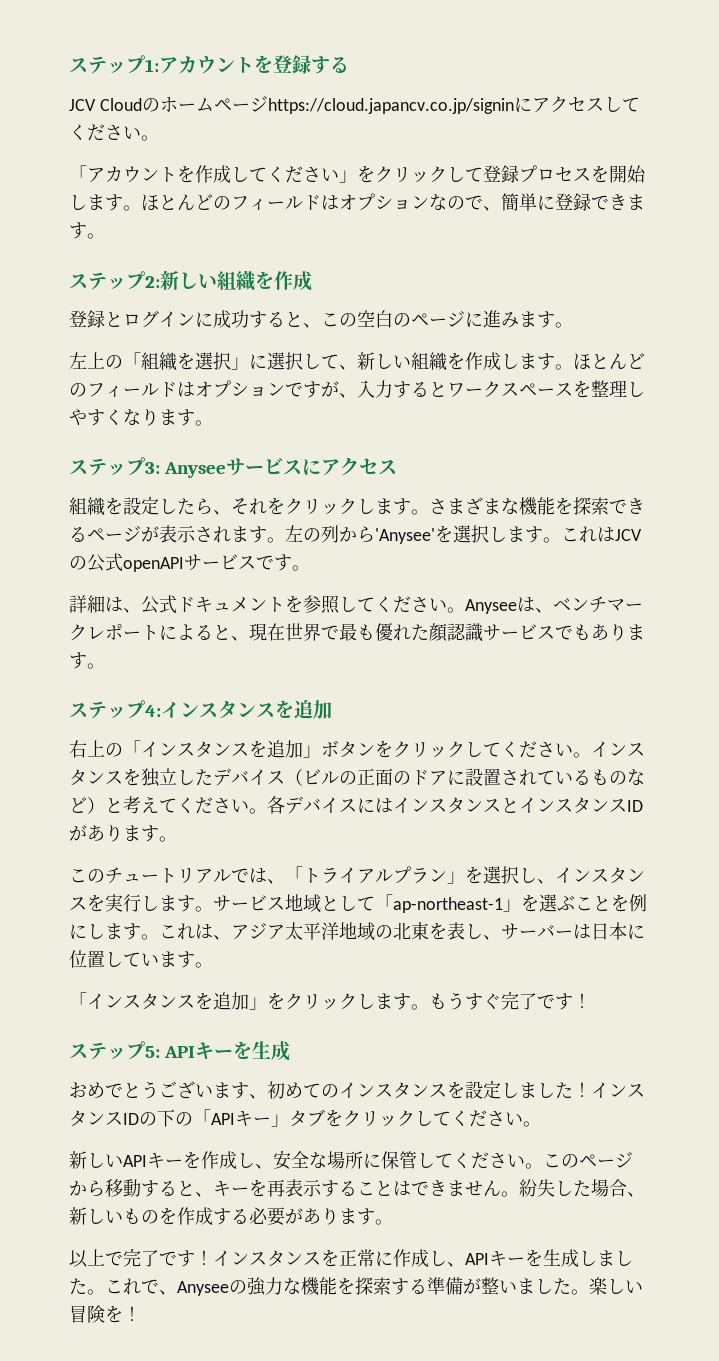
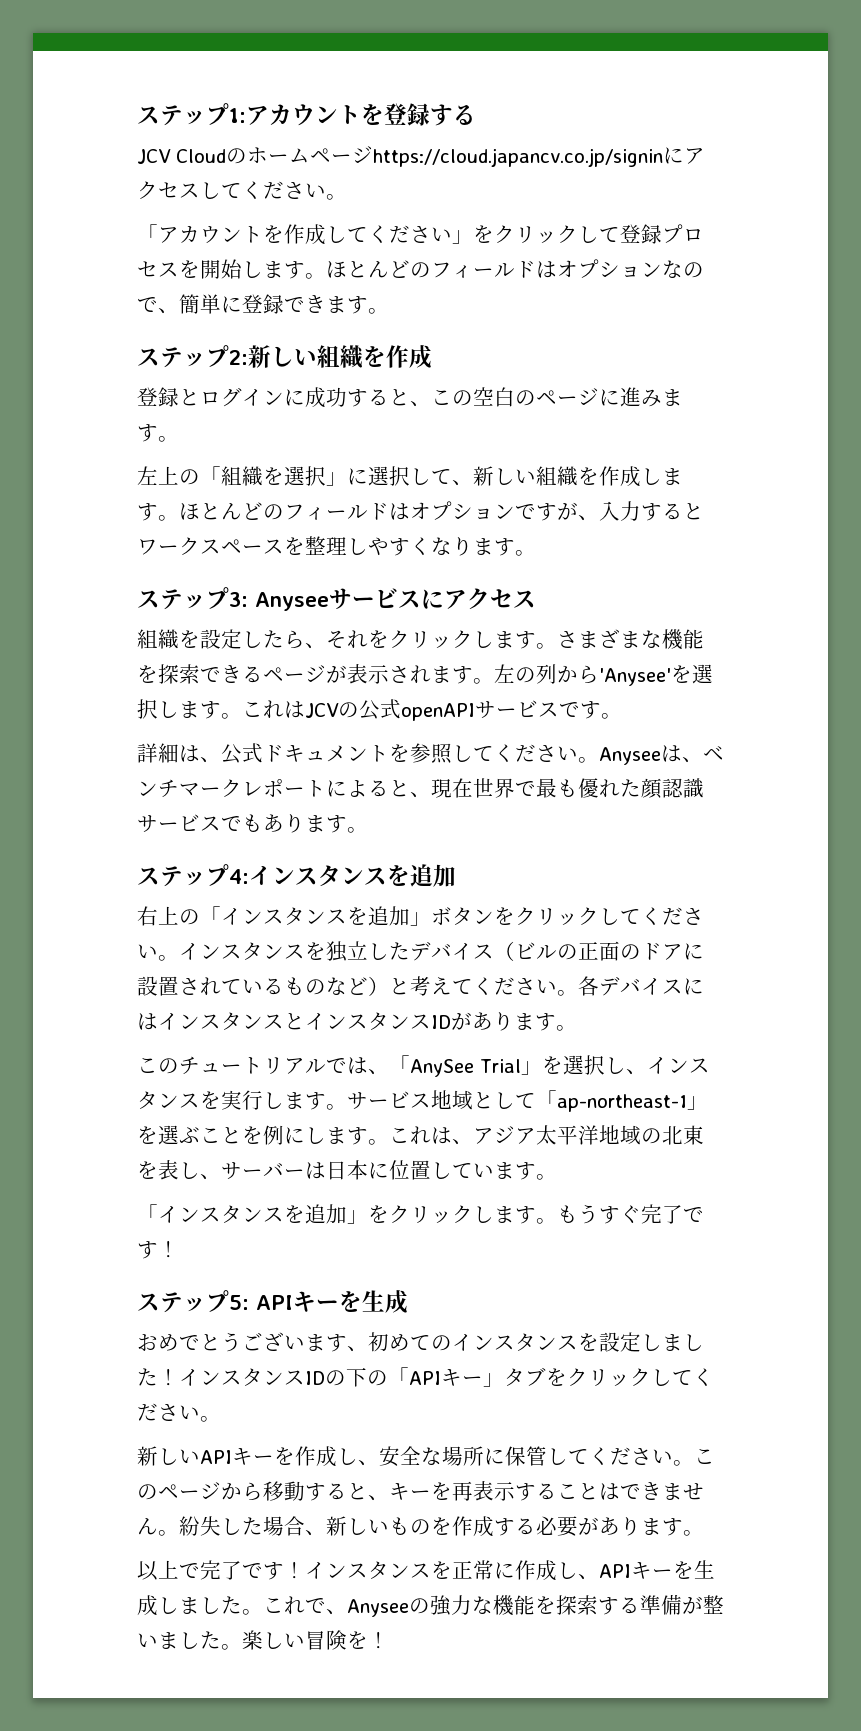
[303,866,447,884] トライアルプラン -> [410,1059,521,1077] AnySee Trial

